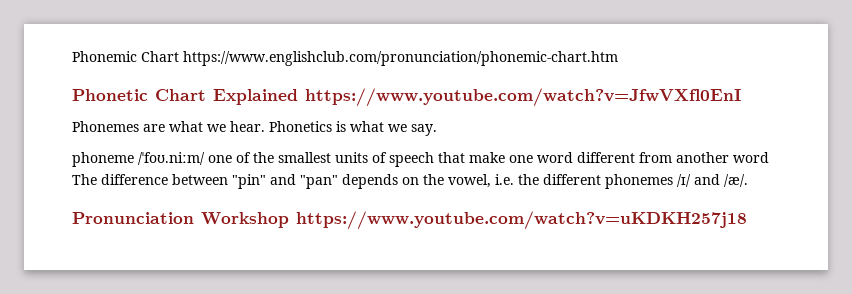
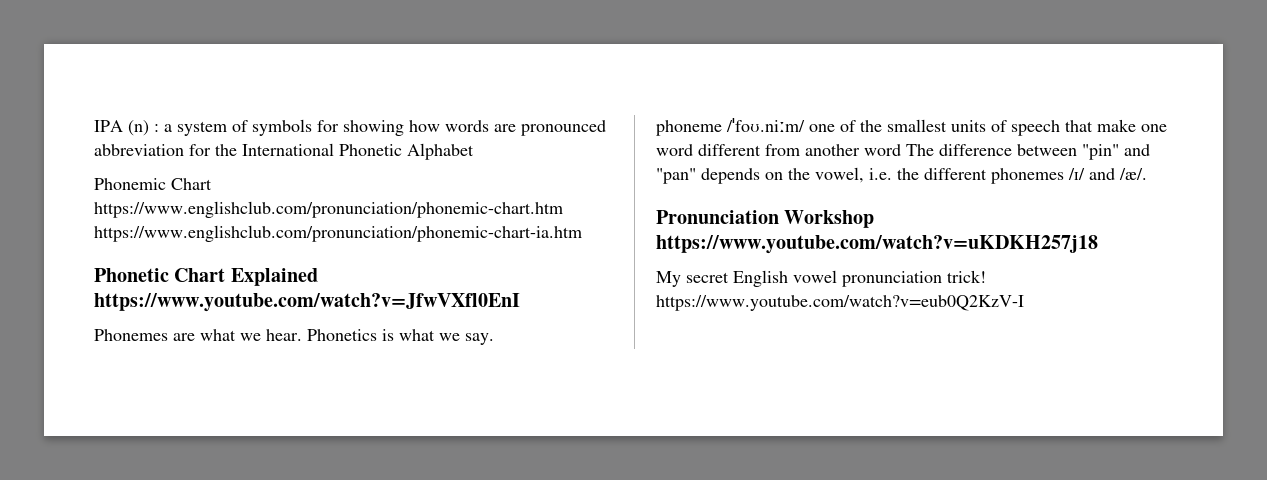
(72, 56) none -> [94,119,606,136] [94,143,474,160] IPA (n) : a system of symbols for showing how words are pronounced abbreviation for the International Phonetic Alphabet //
(618, 58) none -> [94,225,582,242] https://www.englishclub.com/pronunciation/phonemic-chart-ia.htm
(747, 220) none -> [656,270,986,287] [656,295,1024,311] // My secret English vowel pronunciation trick! https://www.youtube.com/watch?v=eub0Q2KzV-I

